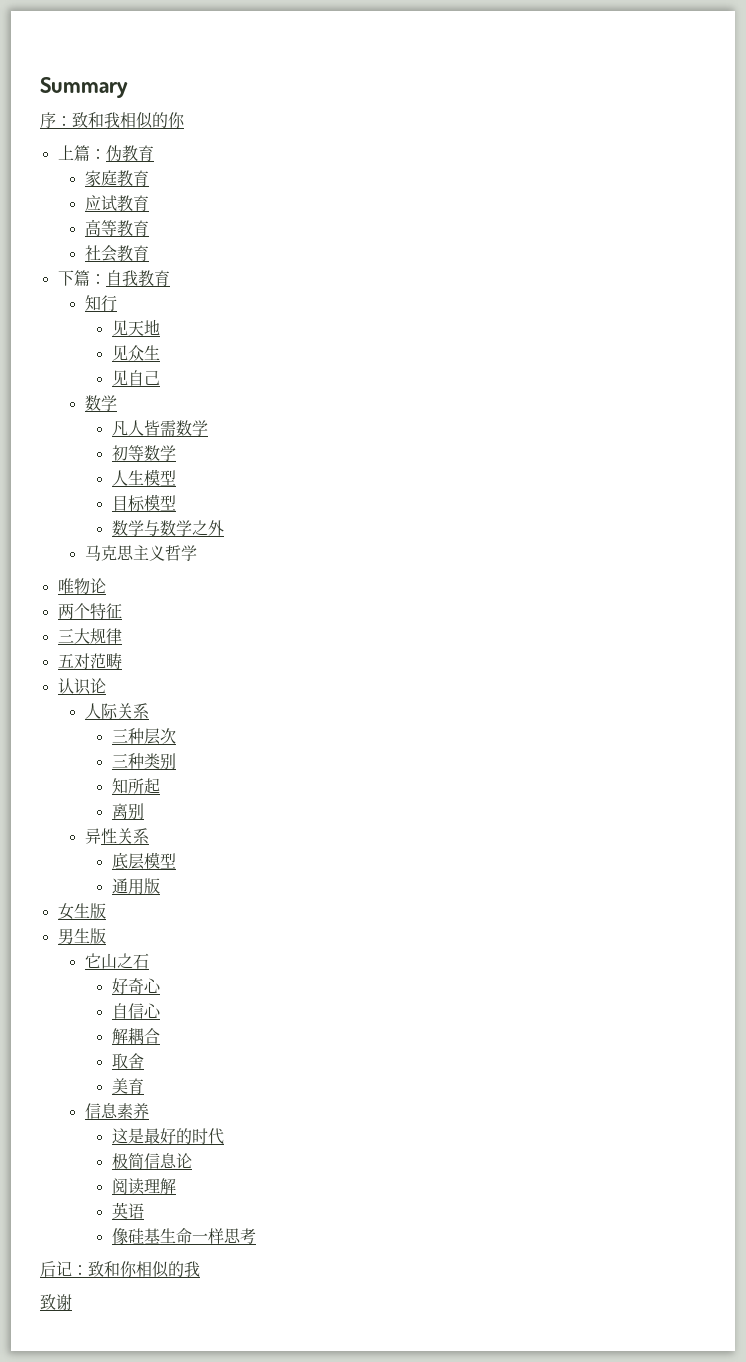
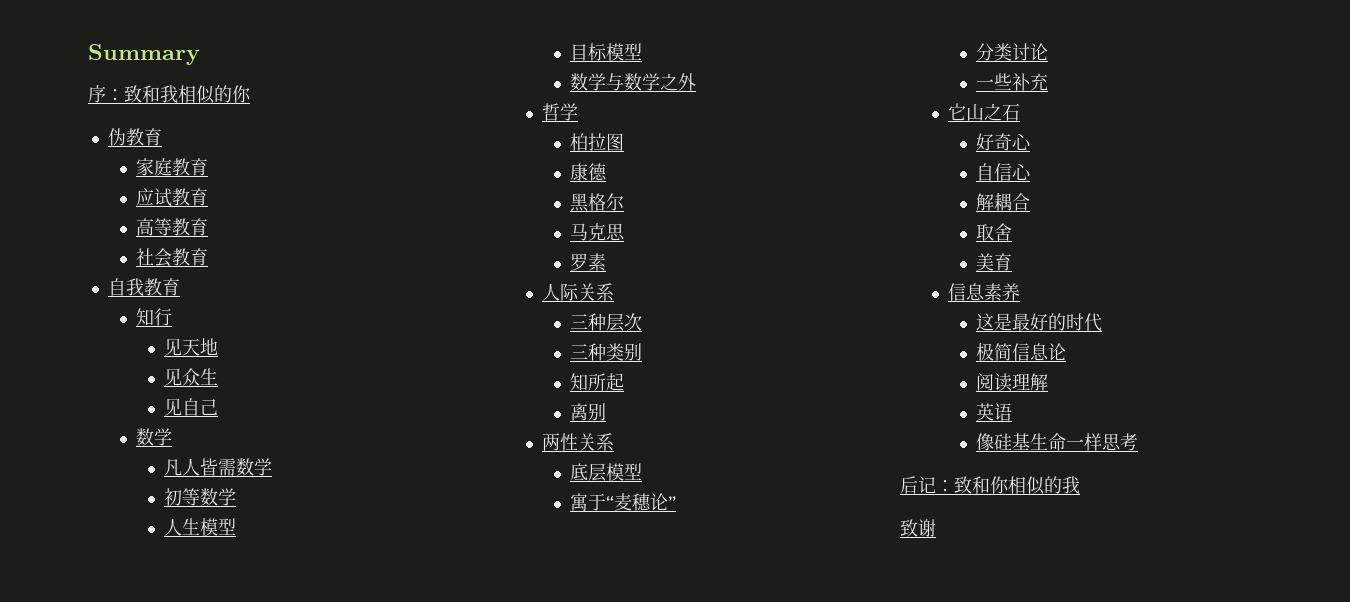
[57,145,106,161] 上篇： -> (251, 94) none
[57,270,106,286] 下篇： -> (208, 257) none
[84,545,197,561] [57,578,106,595] [57,603,122,620] [57,628,122,644] [57,653,122,669] [57,678,106,695] 马克思主义哲学 // 唯物论 // 两个特征 // 三大规律 // 五对范畴 // 认识论 -> [541,103,578,121] [570,133,625,151] [570,163,608,181] [570,193,625,212] [570,223,626,241] [570,253,607,271] 哲学 // 柏拉图 // 康德 // 黑格尔 // 马克思 // 罗素
[84,828,101,844] 异 -> [541,433,560,451] 两
[111,878,160,895] [57,903,106,920] [57,928,106,944] 通用版 // 女生版 // 男生版 -> [570,493,677,511] [976,43,1049,61] [976,73,1049,91] 寓于“麦穗论” // 分类讨论 // 一些补充

